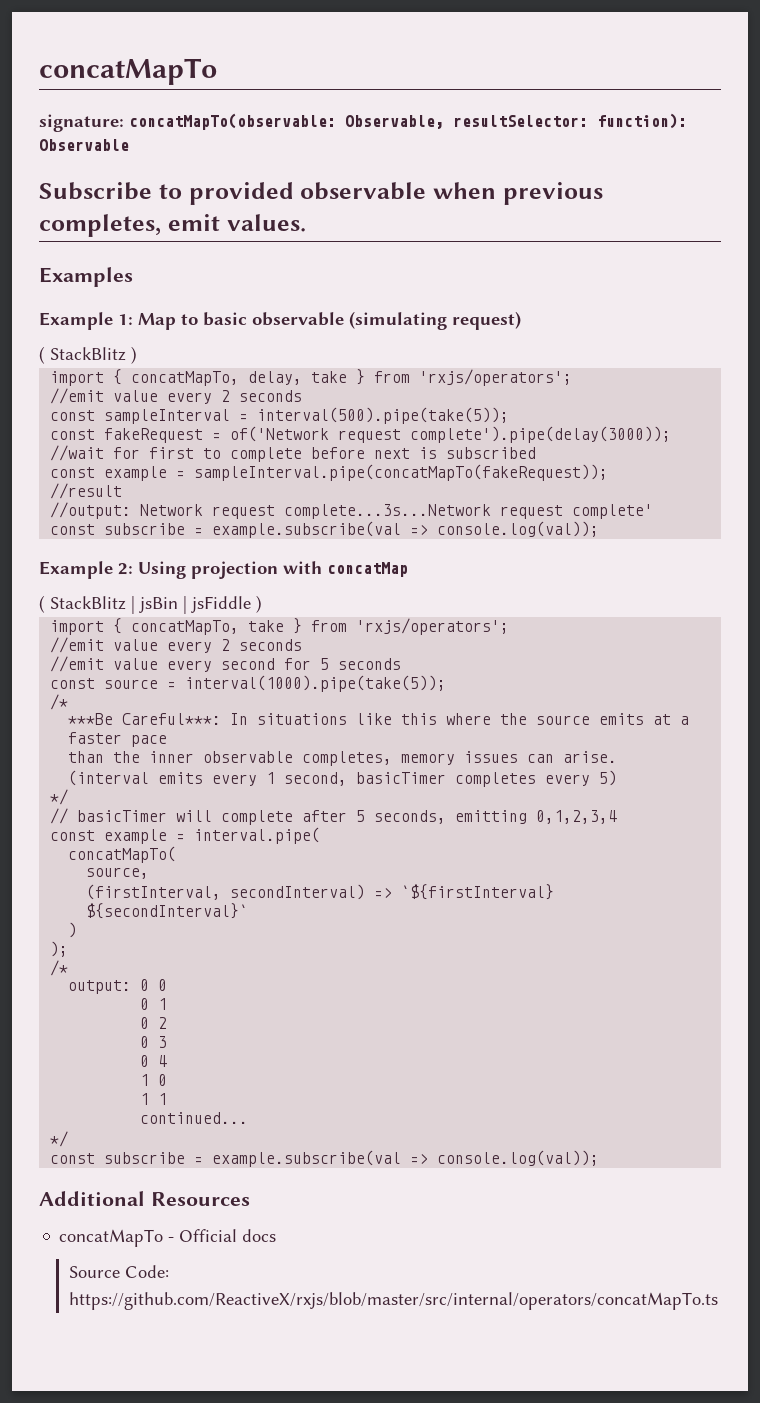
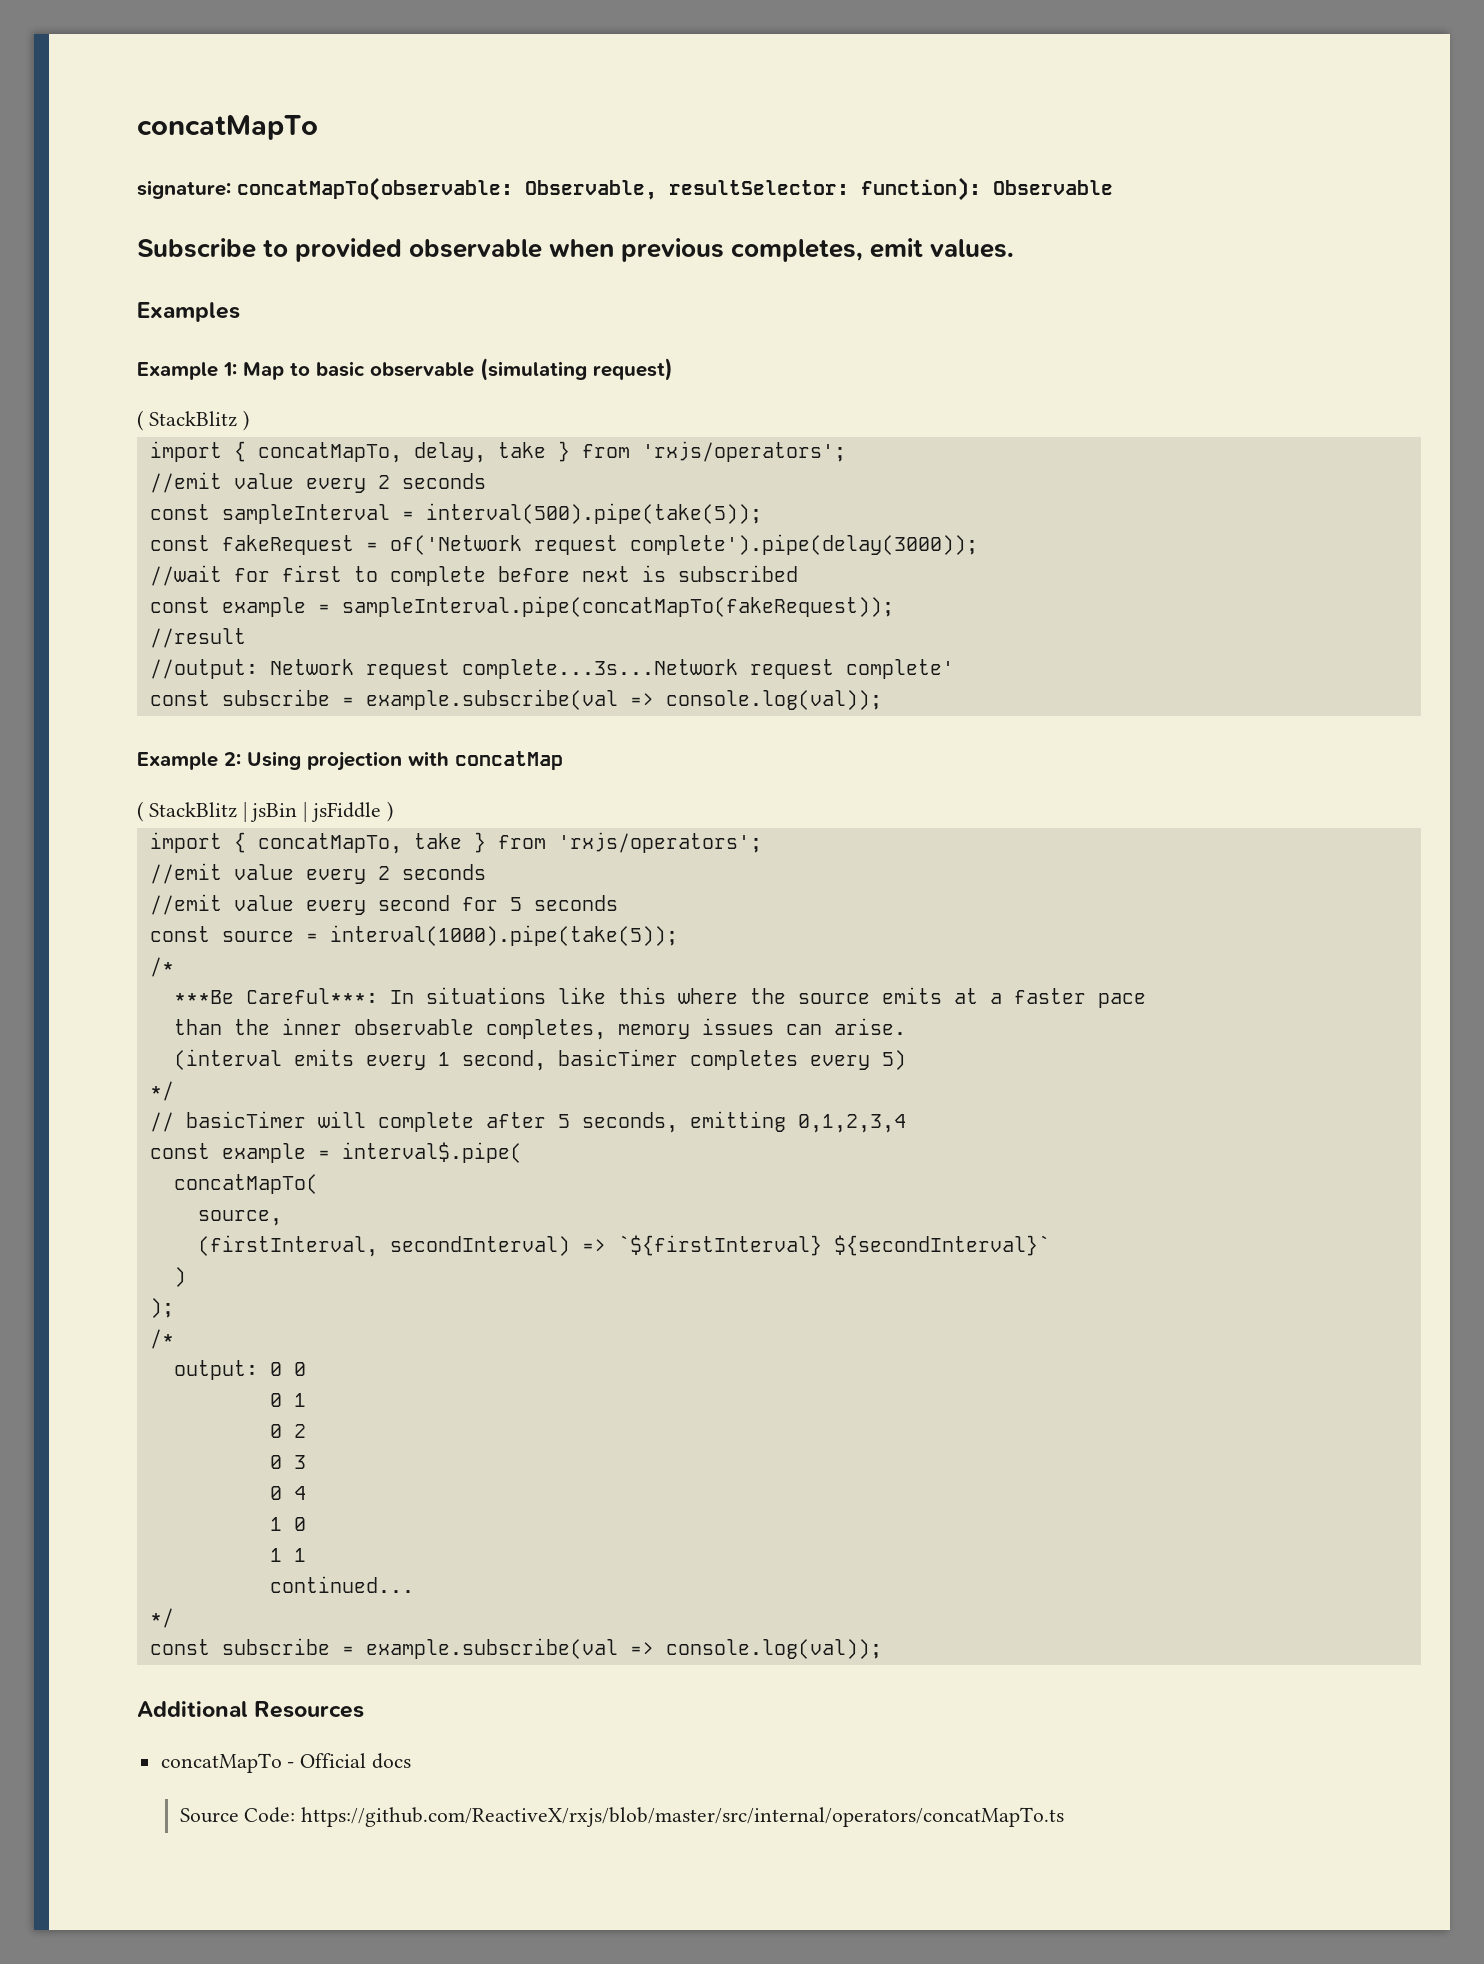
[194,827,321,844] interval.pipe( -> [341,1142,522,1163] interval$.pipe(

